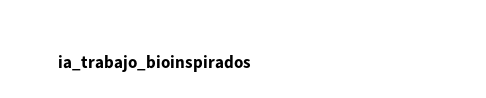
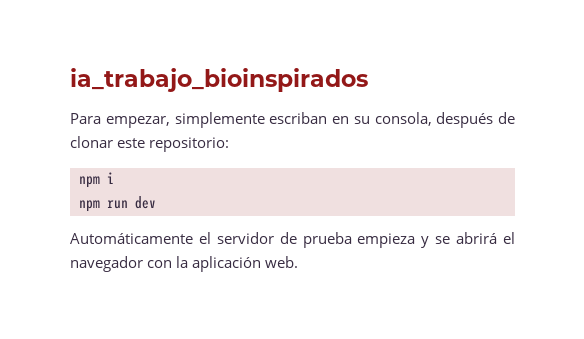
(251, 63) none -> [70,112,515,128] [70,136,230,152] [79,172,114,188] [79,196,156,212] [70,232,516,248] [70,256,299,272] // Para empezar, simplemente escriban en su consola, después de clonar este repositorio: // npm i // npm run dev // Automáticamente el servidor de prueba empieza y se abrirá el navegador con la aplicación web.

